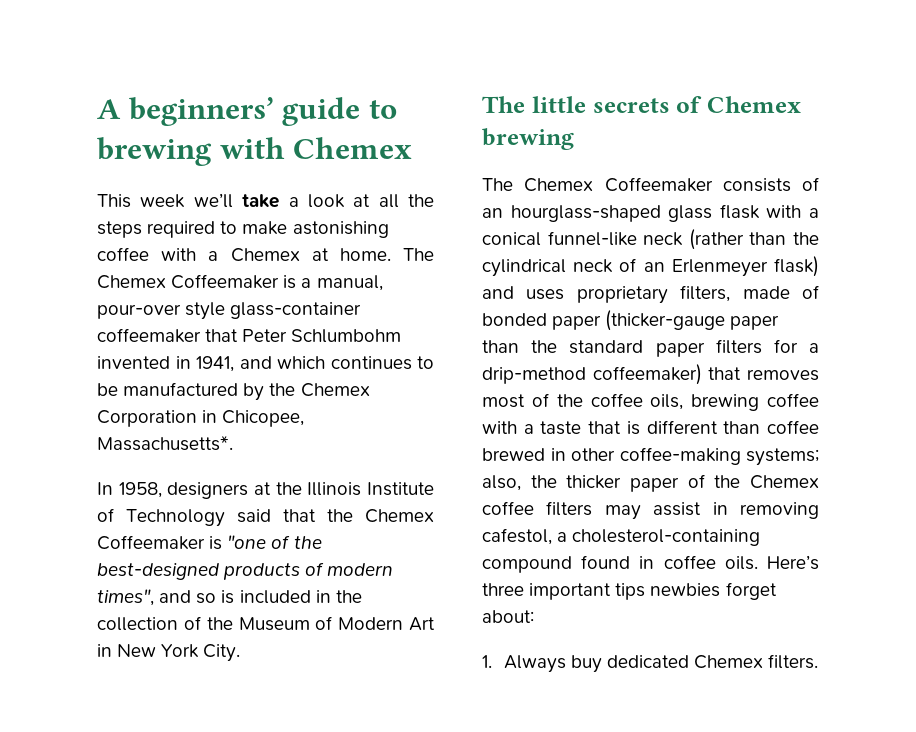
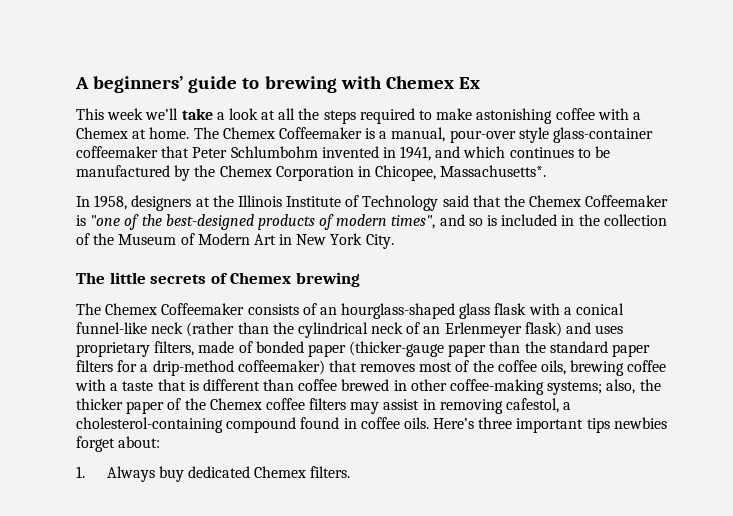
(413, 148) none -> [458,77,480,89] Ex

